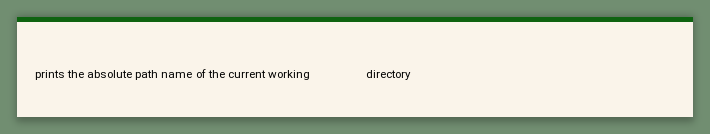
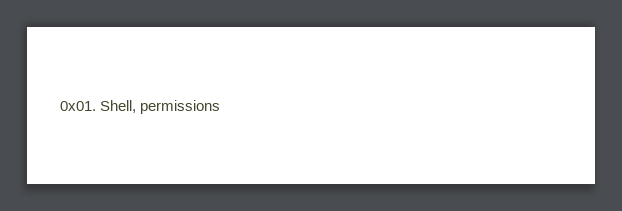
[35,69,411,80] prints the absolute path name of the current working directory -> [60,100,221,114] 0x01. Shell, permissions

